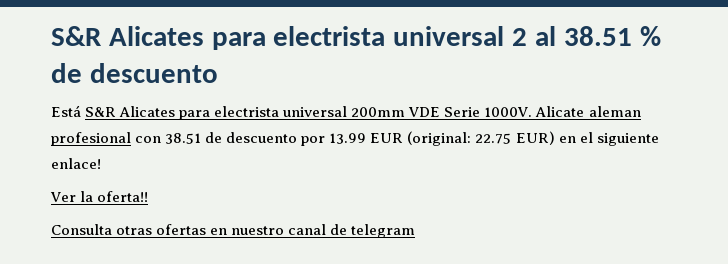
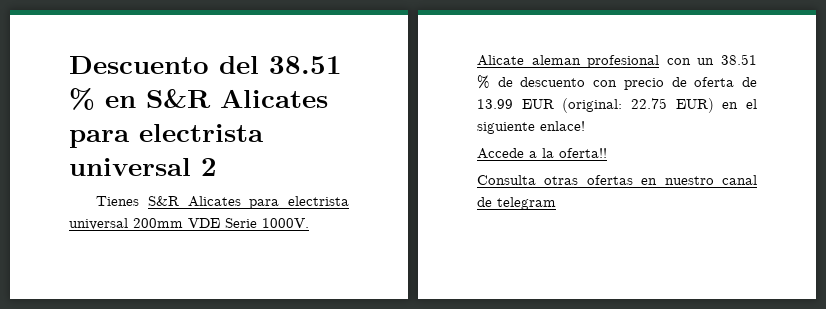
(51, 36) none -> [69,56,342,74] [69,88,136,110] Descuento del 38.51 % en
[534,26,661,46] [51,63,218,83] [51,105,81,117] al 38.51 % de descuento // Está -> [96,196,140,206] // Tienes
[165,132,326,146] 38.51 de descuento por -> [697,54,757,65] [477,75,757,90] un 38.51 % de descuento con precio de oferta de
[50,192,76,202] Ver -> [477,148,537,159] Accede a

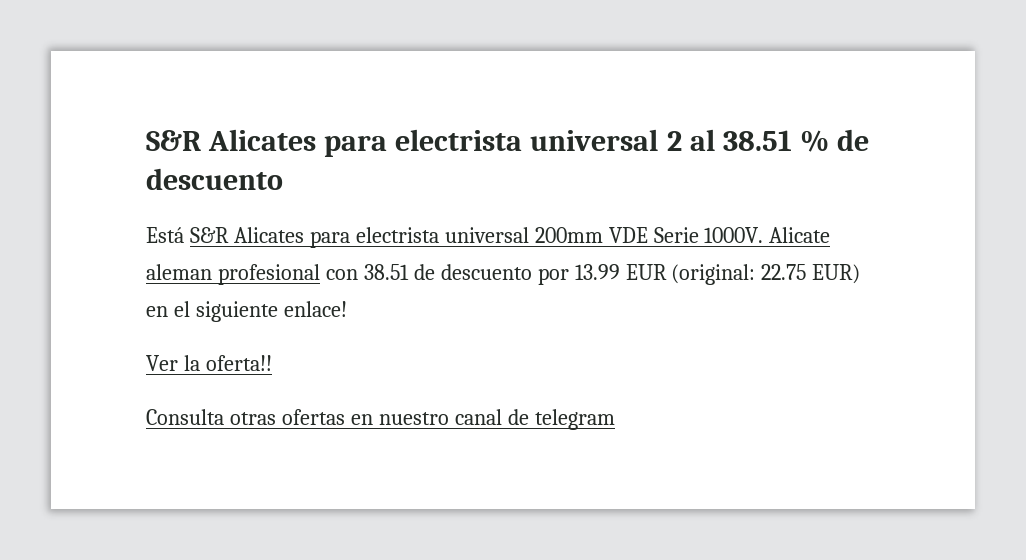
[69,56,342,74] [69,88,136,110] Descuento del 38.51 % en -> (146, 140) none
[96,196,140,206] // Tienes -> [689,129,869,152] [146,168,283,190] [146,227,184,243] al 38.51 % de descuento // Está
[697,54,757,65] [477,75,757,90] un 38.51 % de descuento con precio de oferta de -> [363,264,569,285] 38.51 de descuento por
[477,148,537,159] Accede a -> [146,355,178,371] Ver

